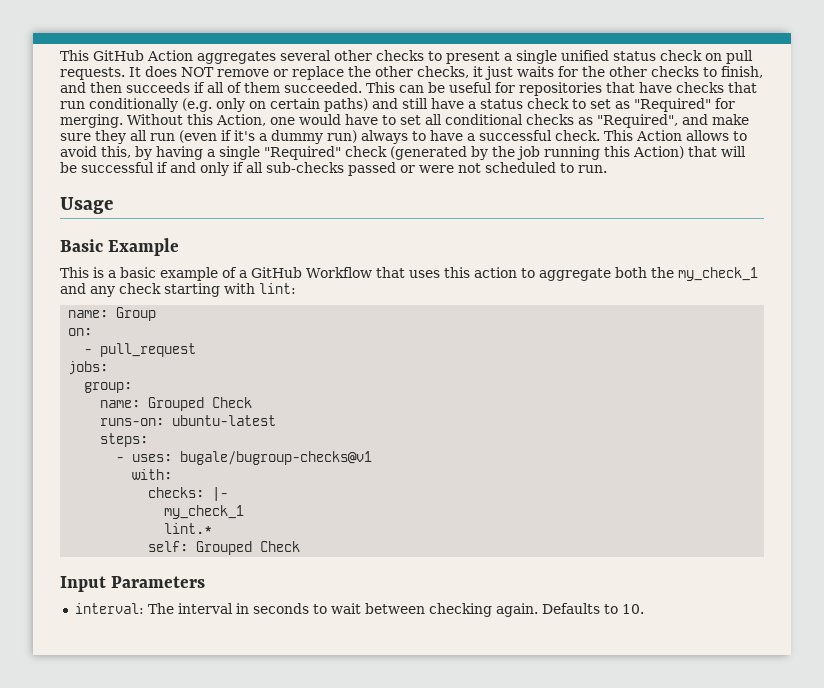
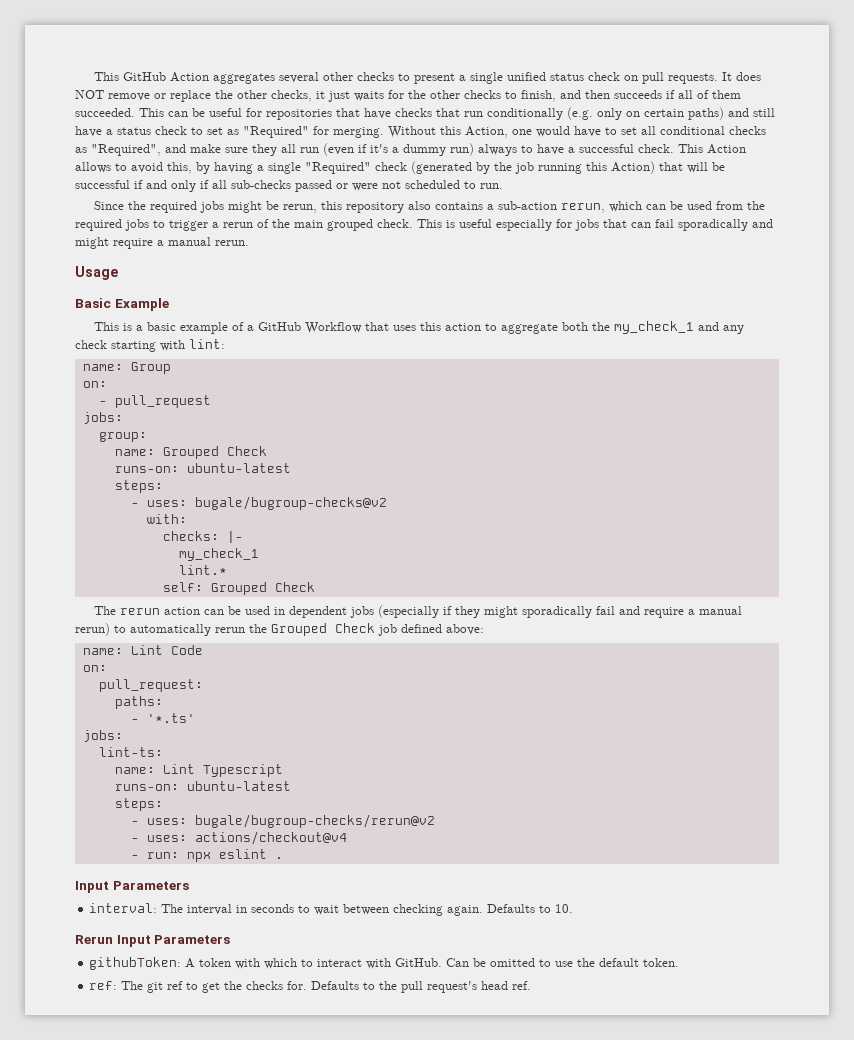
(607, 169) none -> [94,201,766,213] [75,219,773,231] [75,237,249,249] // Since the required jobs might be rerun, this repository also contains a sub-action rerun, which can be used from the required jobs to trigger a rerun of the main grouped check. This is useful especially for jobs that can fail sporadically and might require a manual rerun.
[180,451,373,465] bugale/bugroup-checks@v1 -> [194,496,387,510] bugale/bugroup-checks@v2
(301, 546) none -> [94,605,743,618] [75,623,484,636] [82,645,203,655] [82,665,107,672] [98,679,203,692] [114,696,163,709] [130,713,195,723] [82,730,123,742] [98,747,163,757] [114,764,283,777] [114,781,291,791] [114,798,163,811] [130,814,435,828] [130,831,347,845] [130,849,283,862] // The rerun action can be used in dependent jobs (especially if they might sporadically fail and require a manual rerun) to automatically rerun the Grouped Check job defined above: // name: Lint Code // on: // pull_request: // paths: // - '*.ts' // jobs: // lint-ts: // name: Lint Typescript // runs-on: ubuntu-latest // steps: // - uses: bugale/bugroup-checks/rerun@v2 // - uses: actions/checkout@v4 // - run: npx eslint .
(644, 609) none -> [75,935,231,947] [89,957,680,970] [89,981,532,993] // Rerun Input Parameters // githubToken: A token with which to interact with GitHub. Can be omitted to use the default token. // ref: The git ref to get the checks for. Defaults to the pull request's head ref.

